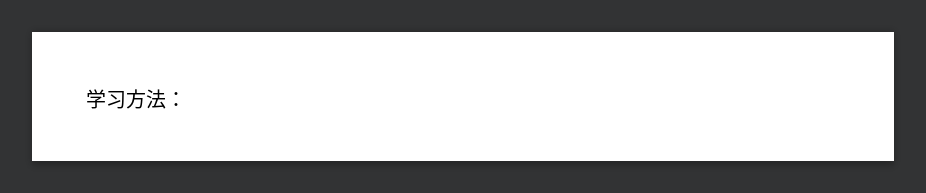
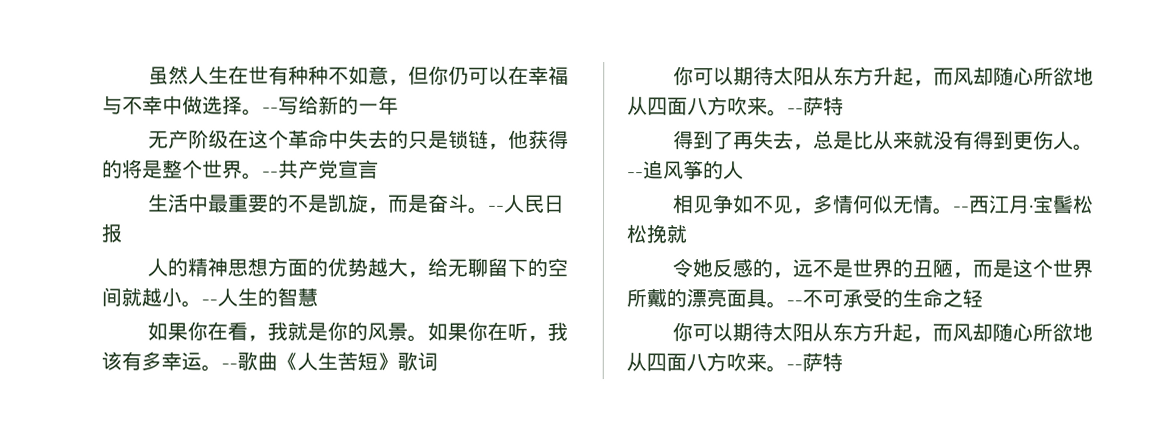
[86,89,186,109] 学习方法： -> [148,65,570,86] [102,95,399,116] [148,129,570,150] [102,159,379,180] [148,193,566,214] [101,223,122,243] [147,257,569,278] [101,287,318,308] [147,321,569,342] [101,351,438,372] [673,66,1095,87] [627,96,844,117] [673,130,1095,151] [627,160,744,180] [673,194,1095,215] [626,224,687,244] [672,258,1094,279] [626,288,983,309] [672,322,1094,343] [626,352,843,373] 虽然人生在世有种种不如意，但你仍可以在幸福与不幸中做选择。--写给新的一年 // 无产阶级在这个革命中失去的只是锁链，他获得的将是整个世界。--共产党宣言 // 生活中最重要的不是凯旋，而是奋斗。--人民日报 // 人的精神思想方面的优势越大，给无聊留下的空间就越小。--人生的智慧 // 如果你在看，我就是你的风景。如果你在听，我该有多幸运。--歌曲《人生苦短》歌词 // 你可以期待太阳从东方升起，而风却随心所欲地从四面八方吹来。--萨特 // 得到了再失去，总是比从来就没有得到更伤人。--追风筝的人 // 相见争如不见，多情何似无情。--西江月·宝髻松松挽就 // 令她反感的，远不是世界的丑陋，而是这个世界所戴的漂亮面具。--不可承受的生命之轻 // 你可以期待太阳从东方升起，而风却随心所欲地从四面八方吹来。--萨特

